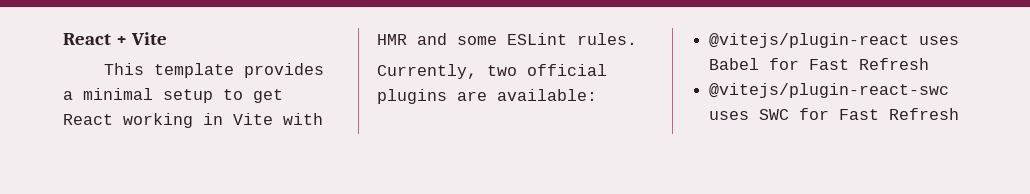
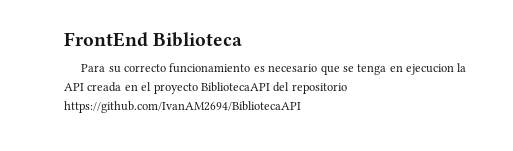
[63,32,167,45] [103,63,324,78] [63,88,283,103] [63,113,323,128] [377,33,637,45] [377,64,607,79] [377,89,597,104] [709,33,960,48] [709,58,930,70] [709,83,950,98] [709,108,960,120] React + Vite // This template provides a minimal setup to get React working in Vite with HMR and some ESLint rules. // Currently, two official plugins are available: // @vitejs/plugin-react uses Babel for Fast Refresh // @vitejs/plugin-react-swc uses SWC for Fast Refresh -> [64,32,243,47] [81,63,467,75] [64,82,347,94] [64,101,301,113] FrontEnd Biblioteca // Para su correcto funcionamiento es necesario que se tenga en ejecucion la API creada en el proyecto BibliotecaAPI del repositorio https://github.com/IvanAM2694/BibliotecaAPI

